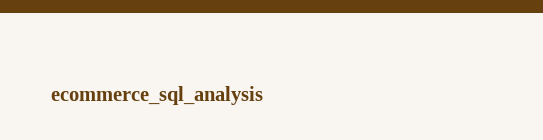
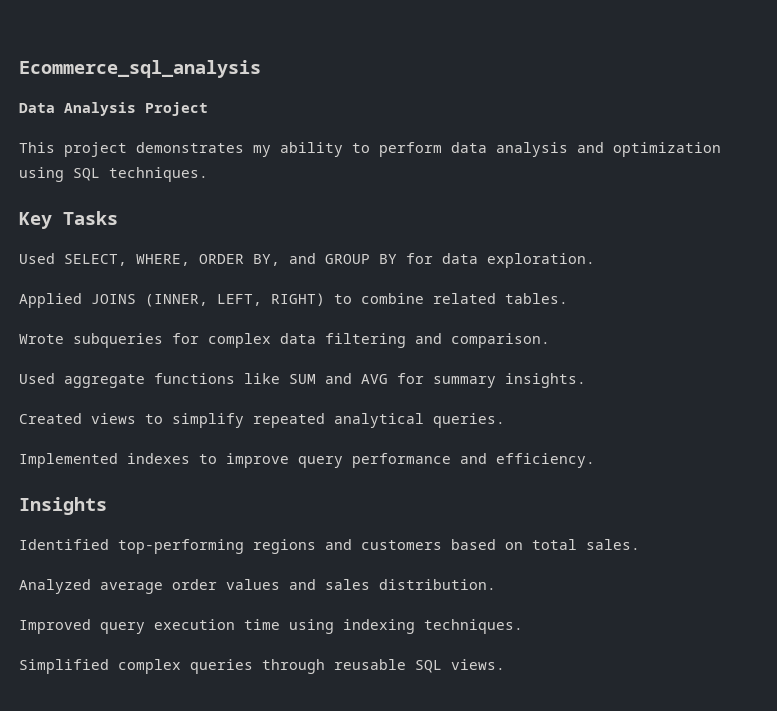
[51,86,263,105] ecommerce_sql_analysis -> [19,60,261,78] [19,102,208,116] [19,142,721,157] [19,167,208,182] [19,211,118,229] [19,253,595,268] [19,293,568,308] [19,333,550,348] [19,373,586,388] [19,413,505,428] [19,453,595,468] [19,497,107,515] [19,539,640,554] [19,579,496,594] [19,619,523,634] [19,659,505,674] Ecommerce_sql_analysis // Data Analysis Project // This project demonstrates my ability to perform data analysis and optimization using SQL techniques. // Key Tasks // Used SELECT, WHERE, ORDER BY, and GROUP BY for data exploration. // Applied JOINS (INNER, LEFT, RIGHT) to combine related tables. // Wrote subqueries for complex data filtering and comparison. // Used aggregate functions like SUM and AVG for summary insights. // Created views to simplify repeated analytical queries. // Implemented indexes to improve query performance and efficiency. // Insights // Identified top-performing regions and customers based on total sales. // Analyzed average order values and sales distribution. // Improved query execution time using indexing techniques. // Simplified complex queries through reusable SQL views.

